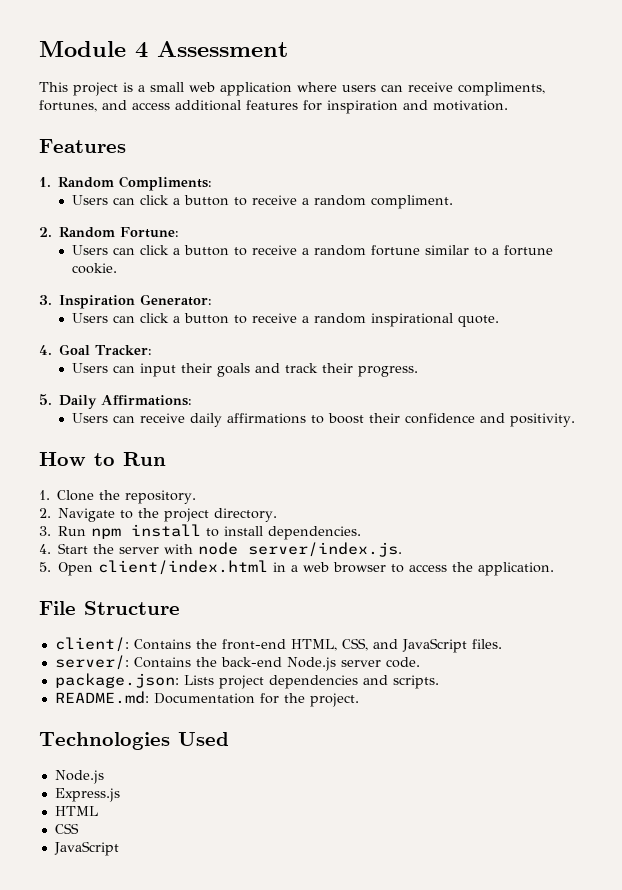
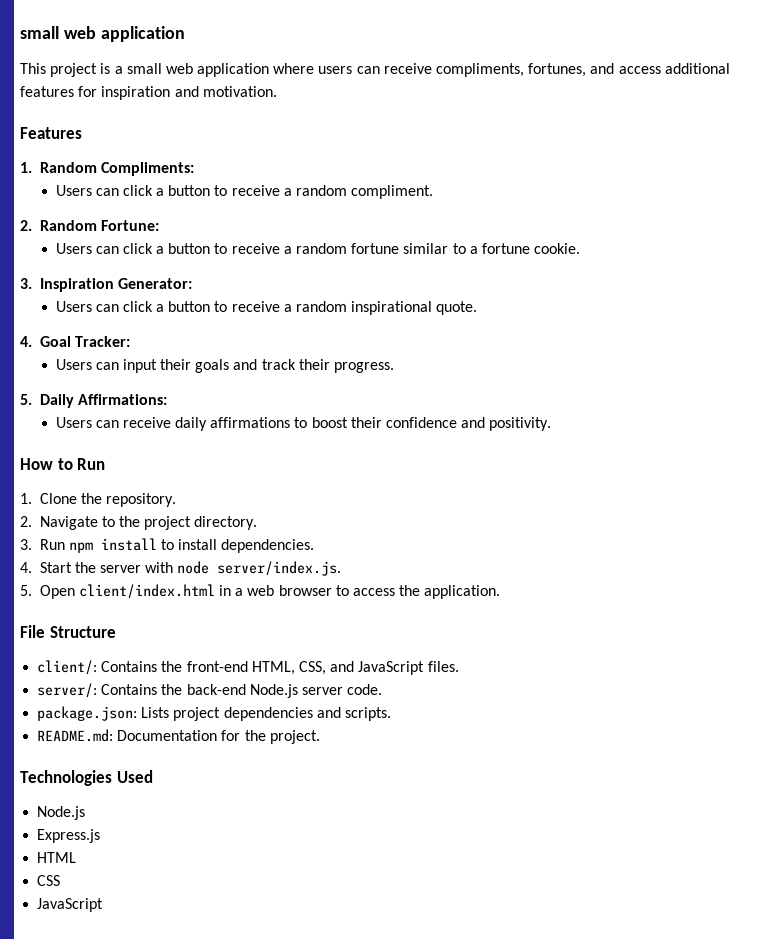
[39,41,288,58] Module 4 Assessment -> [20,26,185,42] small web application

